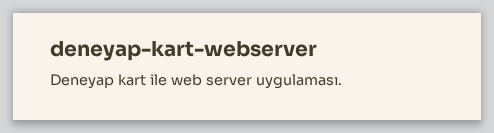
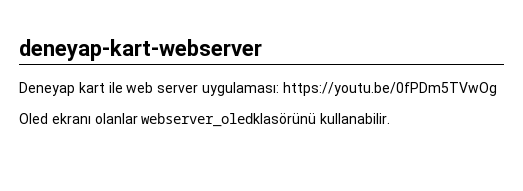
[255,74,342,89] uygulaması. -> [201,82,497,96] [19,113,391,127] uygulaması: https://youtu.be/0fPDm5TVwOg // Oled ekranı olanlar webserver_oledklasörünü kullanabilir.

